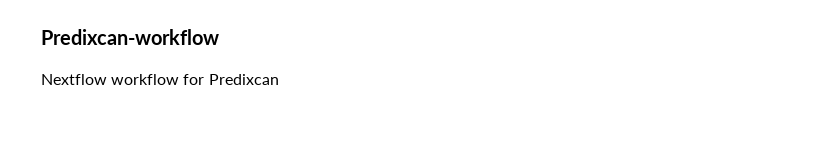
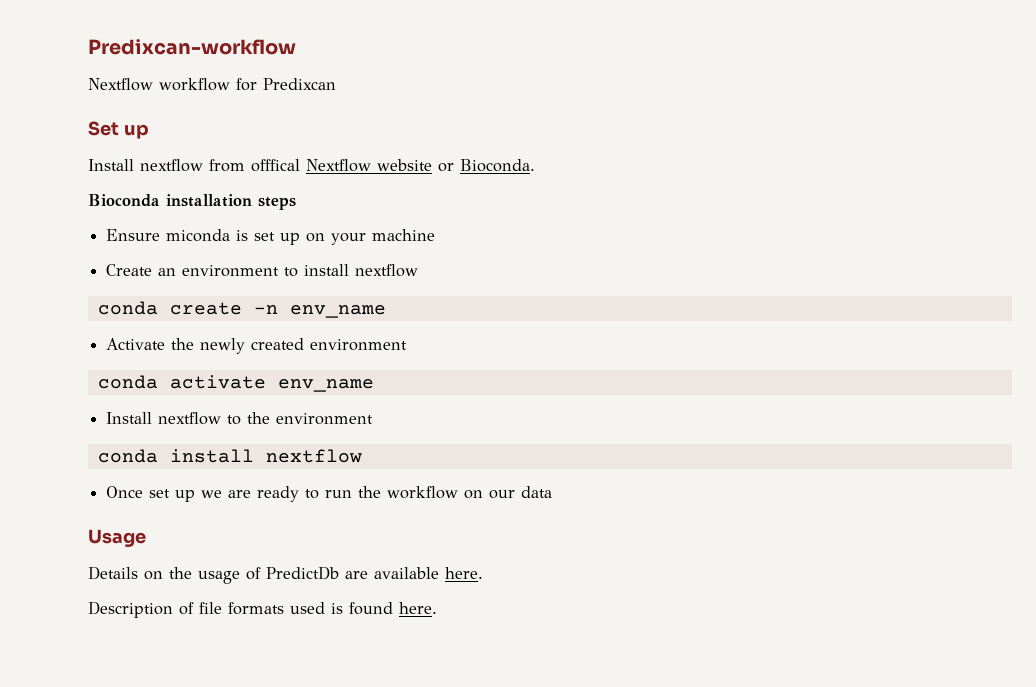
(279, 79) none -> [88,121,149,139] [88,159,535,172] [88,194,296,210] [106,229,436,245] [106,264,419,277] [97,301,386,318] [106,338,408,354] [97,375,374,392] [106,412,374,425] [97,449,362,463] [106,486,553,502] [88,529,146,547] [88,566,483,584] [88,601,437,618] // Set up // Install nextflow from offfical Nextflow website or Bioconda. // Bioconda installation steps // Ensure miconda is set up on your machine // Create an environment to install nextflow // conda create -n env_name // Activate the newly created environment // conda activate env_name // Install nextflow to the environment // conda install nextflow // Once set up we are ready to run the workflow on our data // Usage // Details on the usage of PredictDb are available here. // Description of file formats used is found here.

